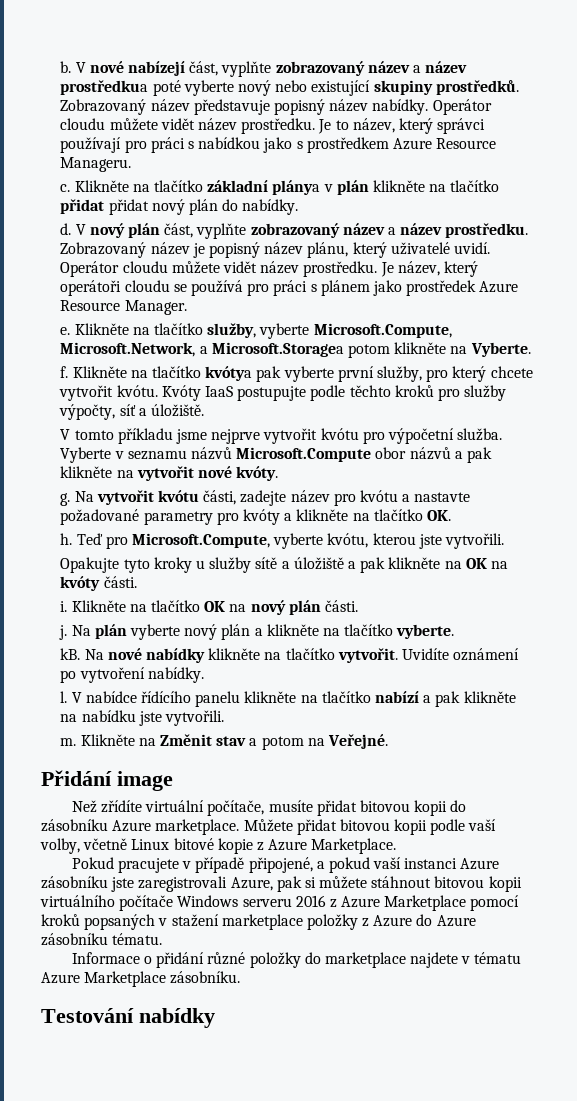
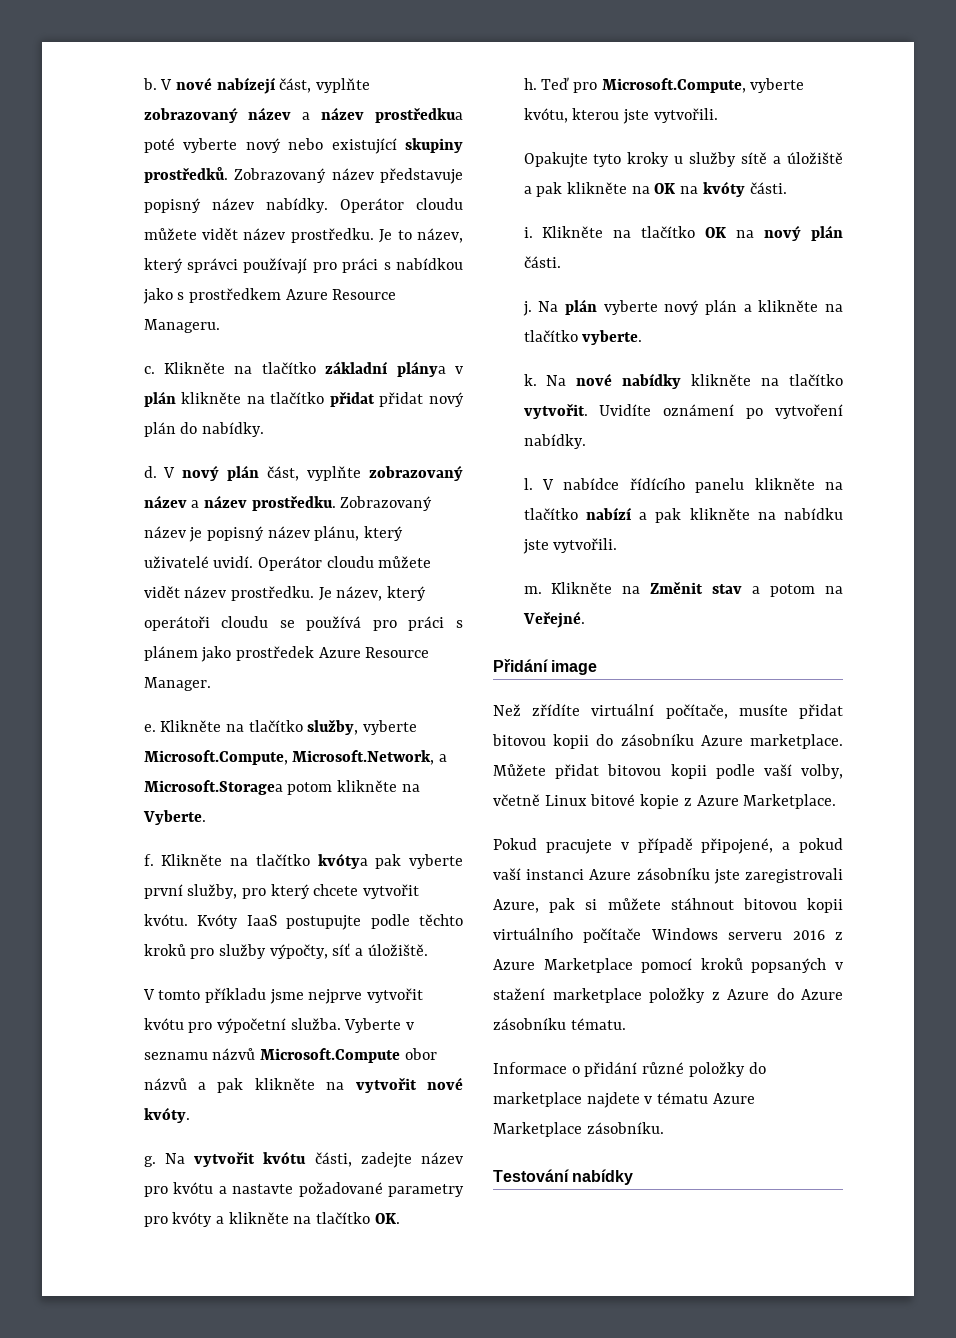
[60,648,81,660] kB. -> [523,374,537,386] k.

